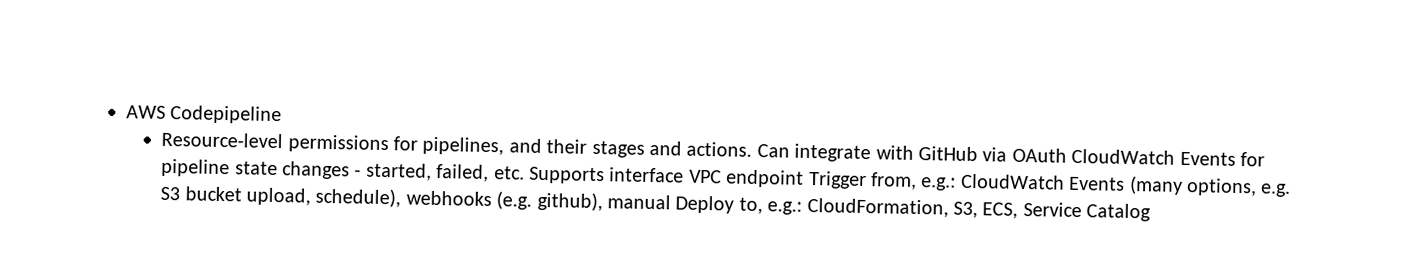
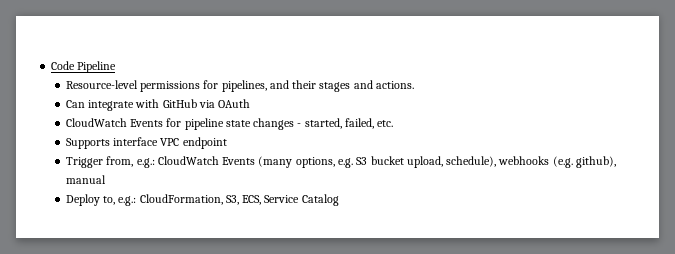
[126,105,283,125] AWS Codepipeline -> [51,61,117,73] Code Pipeline
(753, 149) none -> (414, 85) //
(1067, 155) none -> (251, 103) //
(525, 173) none -> (394, 123) //
(805, 178) none -> (227, 143) //
(672, 202) none -> (106, 179) //

